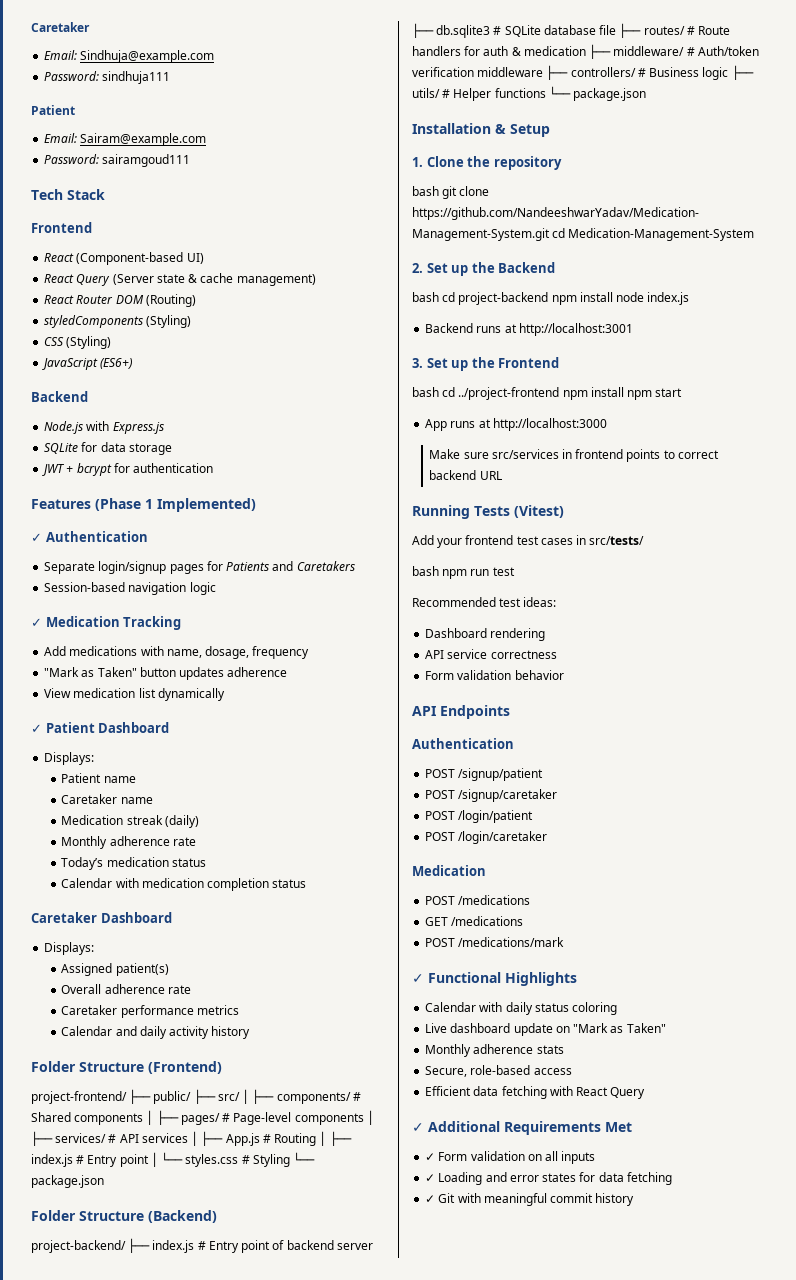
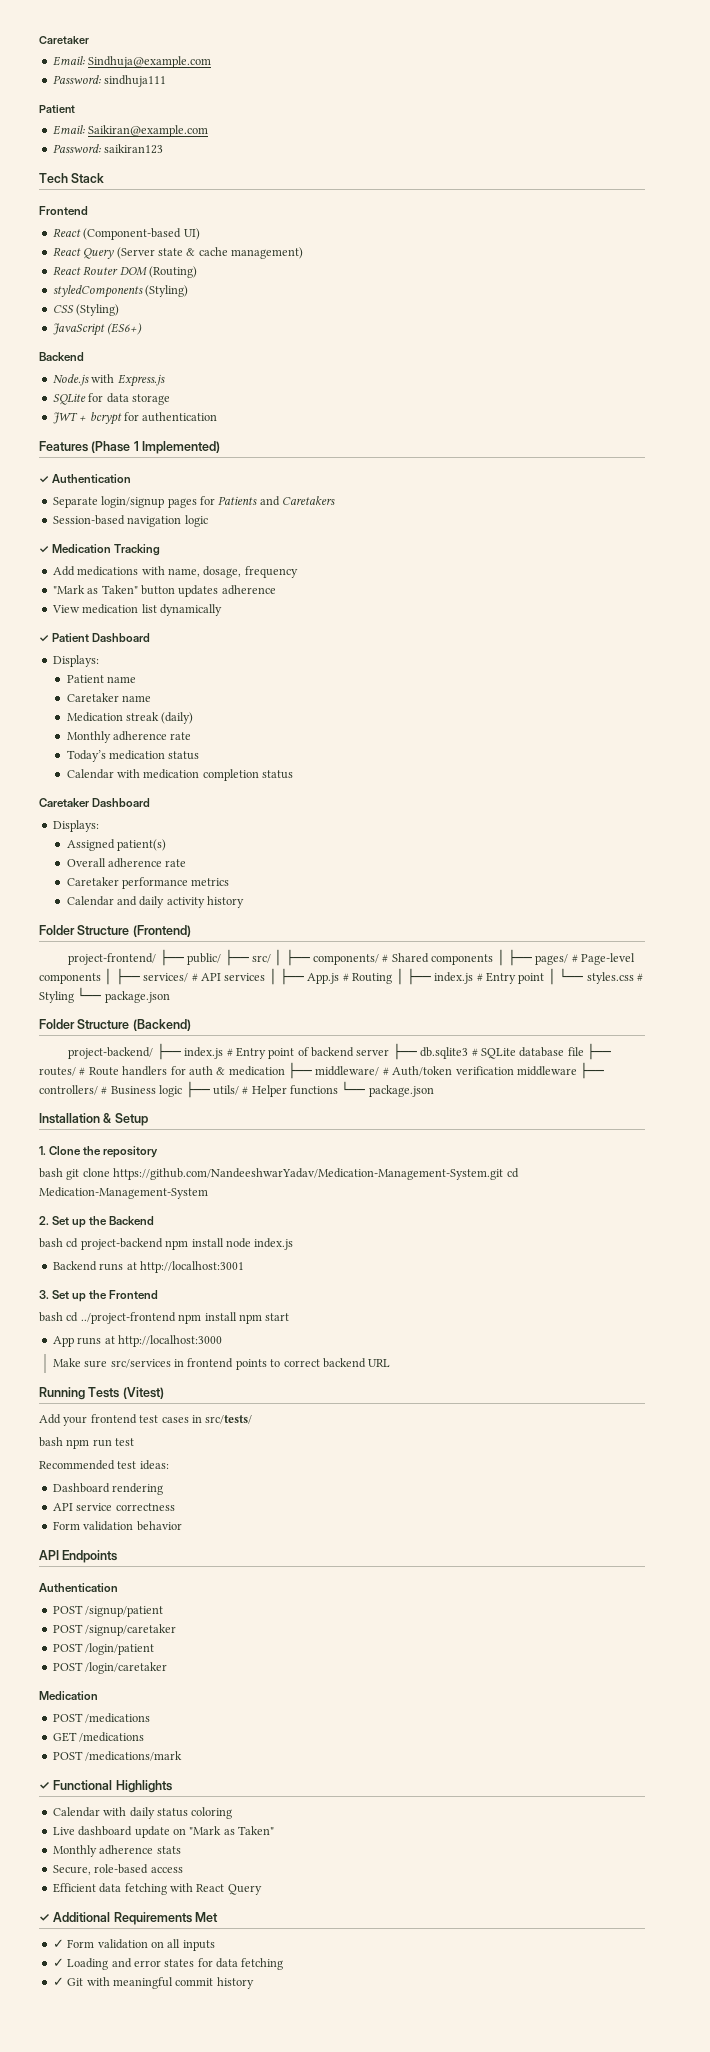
[80,133,207,146] [44,154,191,167] Sairam@example.com // Password: sairamgoud111 -> [88,125,209,137] [52,144,164,154] Saikiran@example.com // Password: saikiran123

